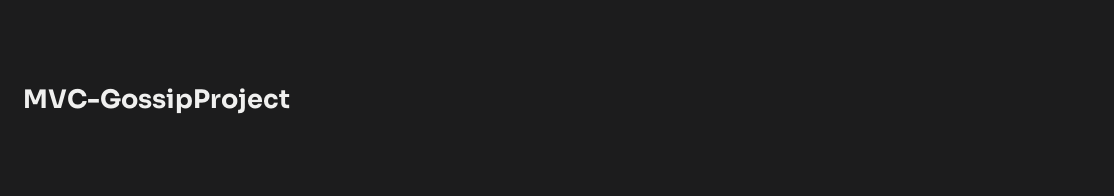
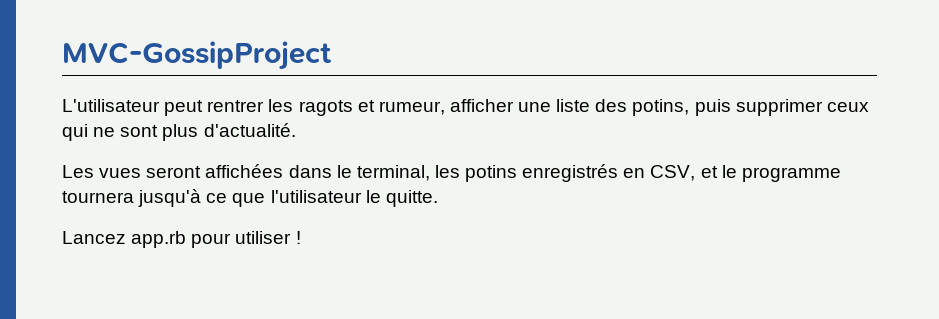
(290, 101) none -> [62,99,869,116] [62,123,296,141] [62,164,841,182] [62,189,438,207] [62,231,301,248] // L'utilisateur peut rentrer les ragots et rumeur, afficher une liste des potins, puis supprimer ceux qui ne sont plus d'actualité. // Les vues seront affichées dans le terminal, les potins enregistrés en CSV, et le programme tournera jusqu'à ce que l'utilisateur le quitte. // Lancez app.rb pour utiliser !

